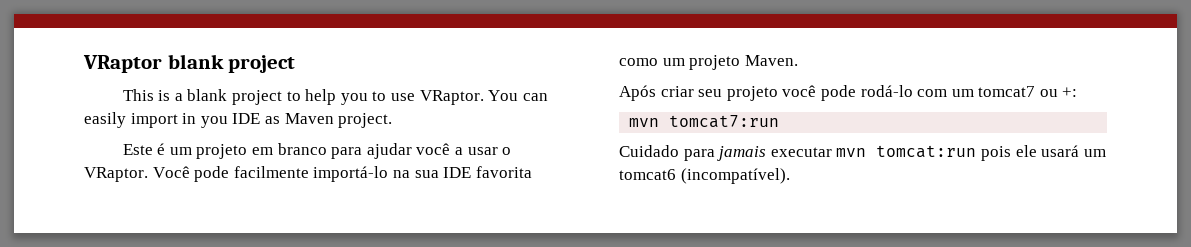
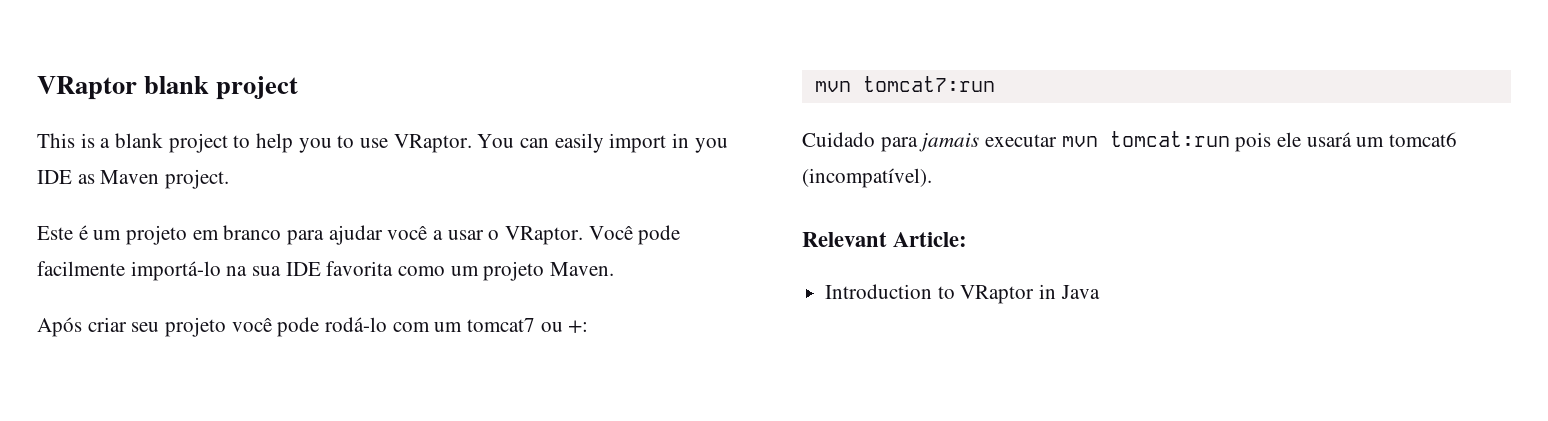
(790, 176) none -> [802,232,968,247] [825,284,1100,304] // Relevant Article: // Introduction to VRaptor in Java

